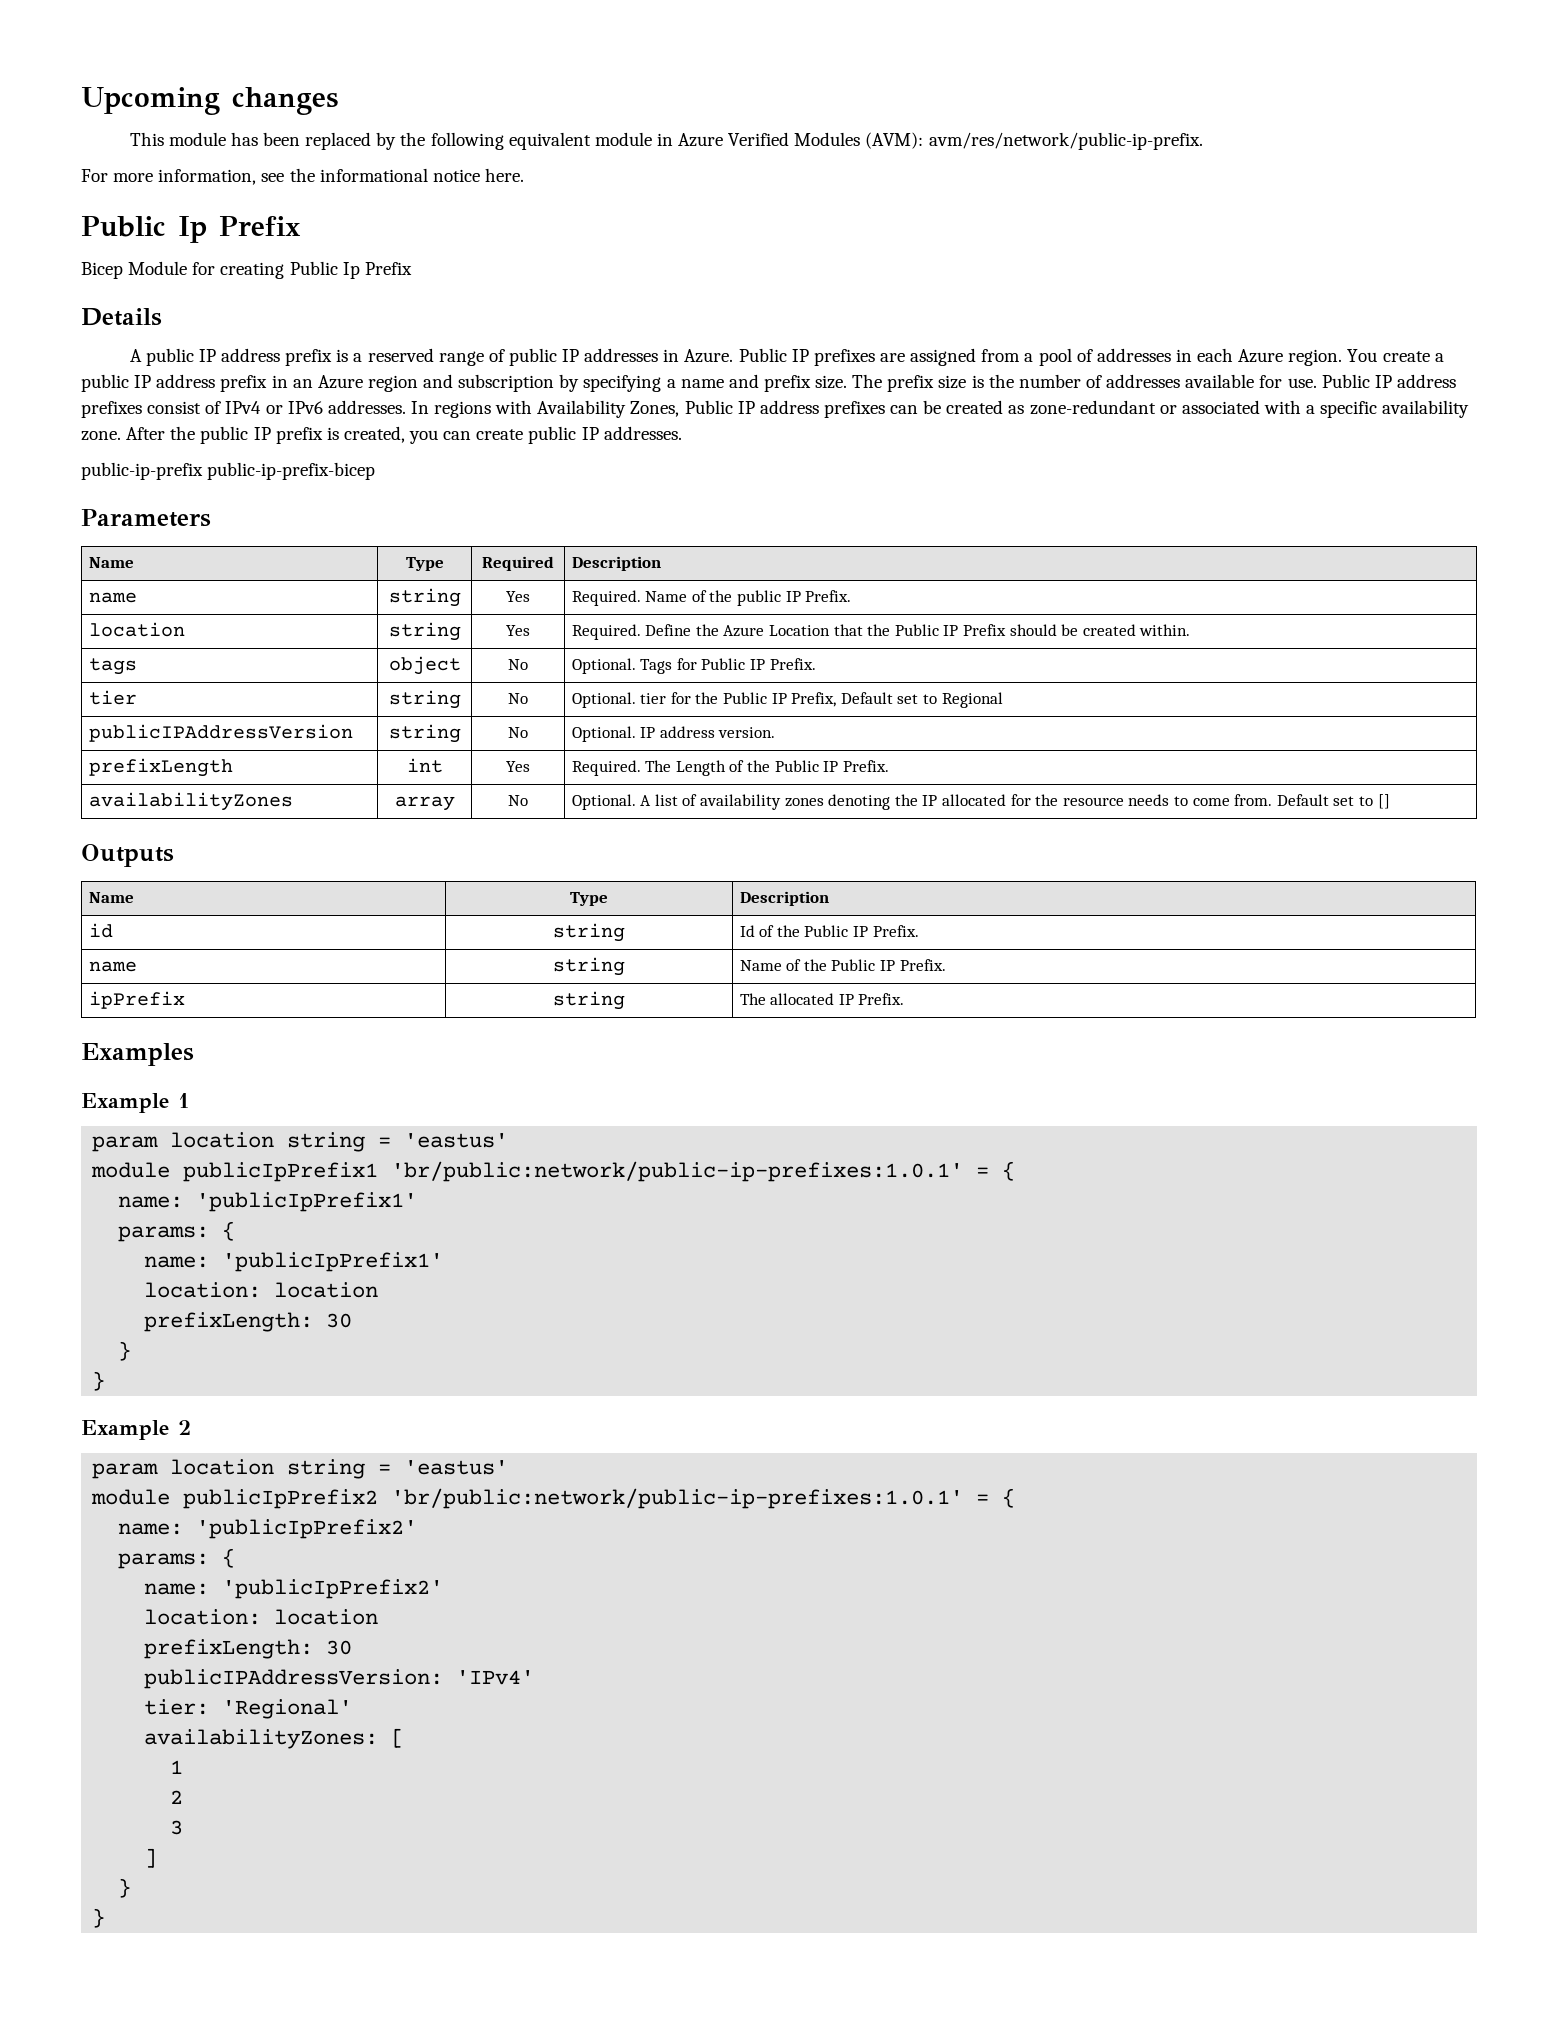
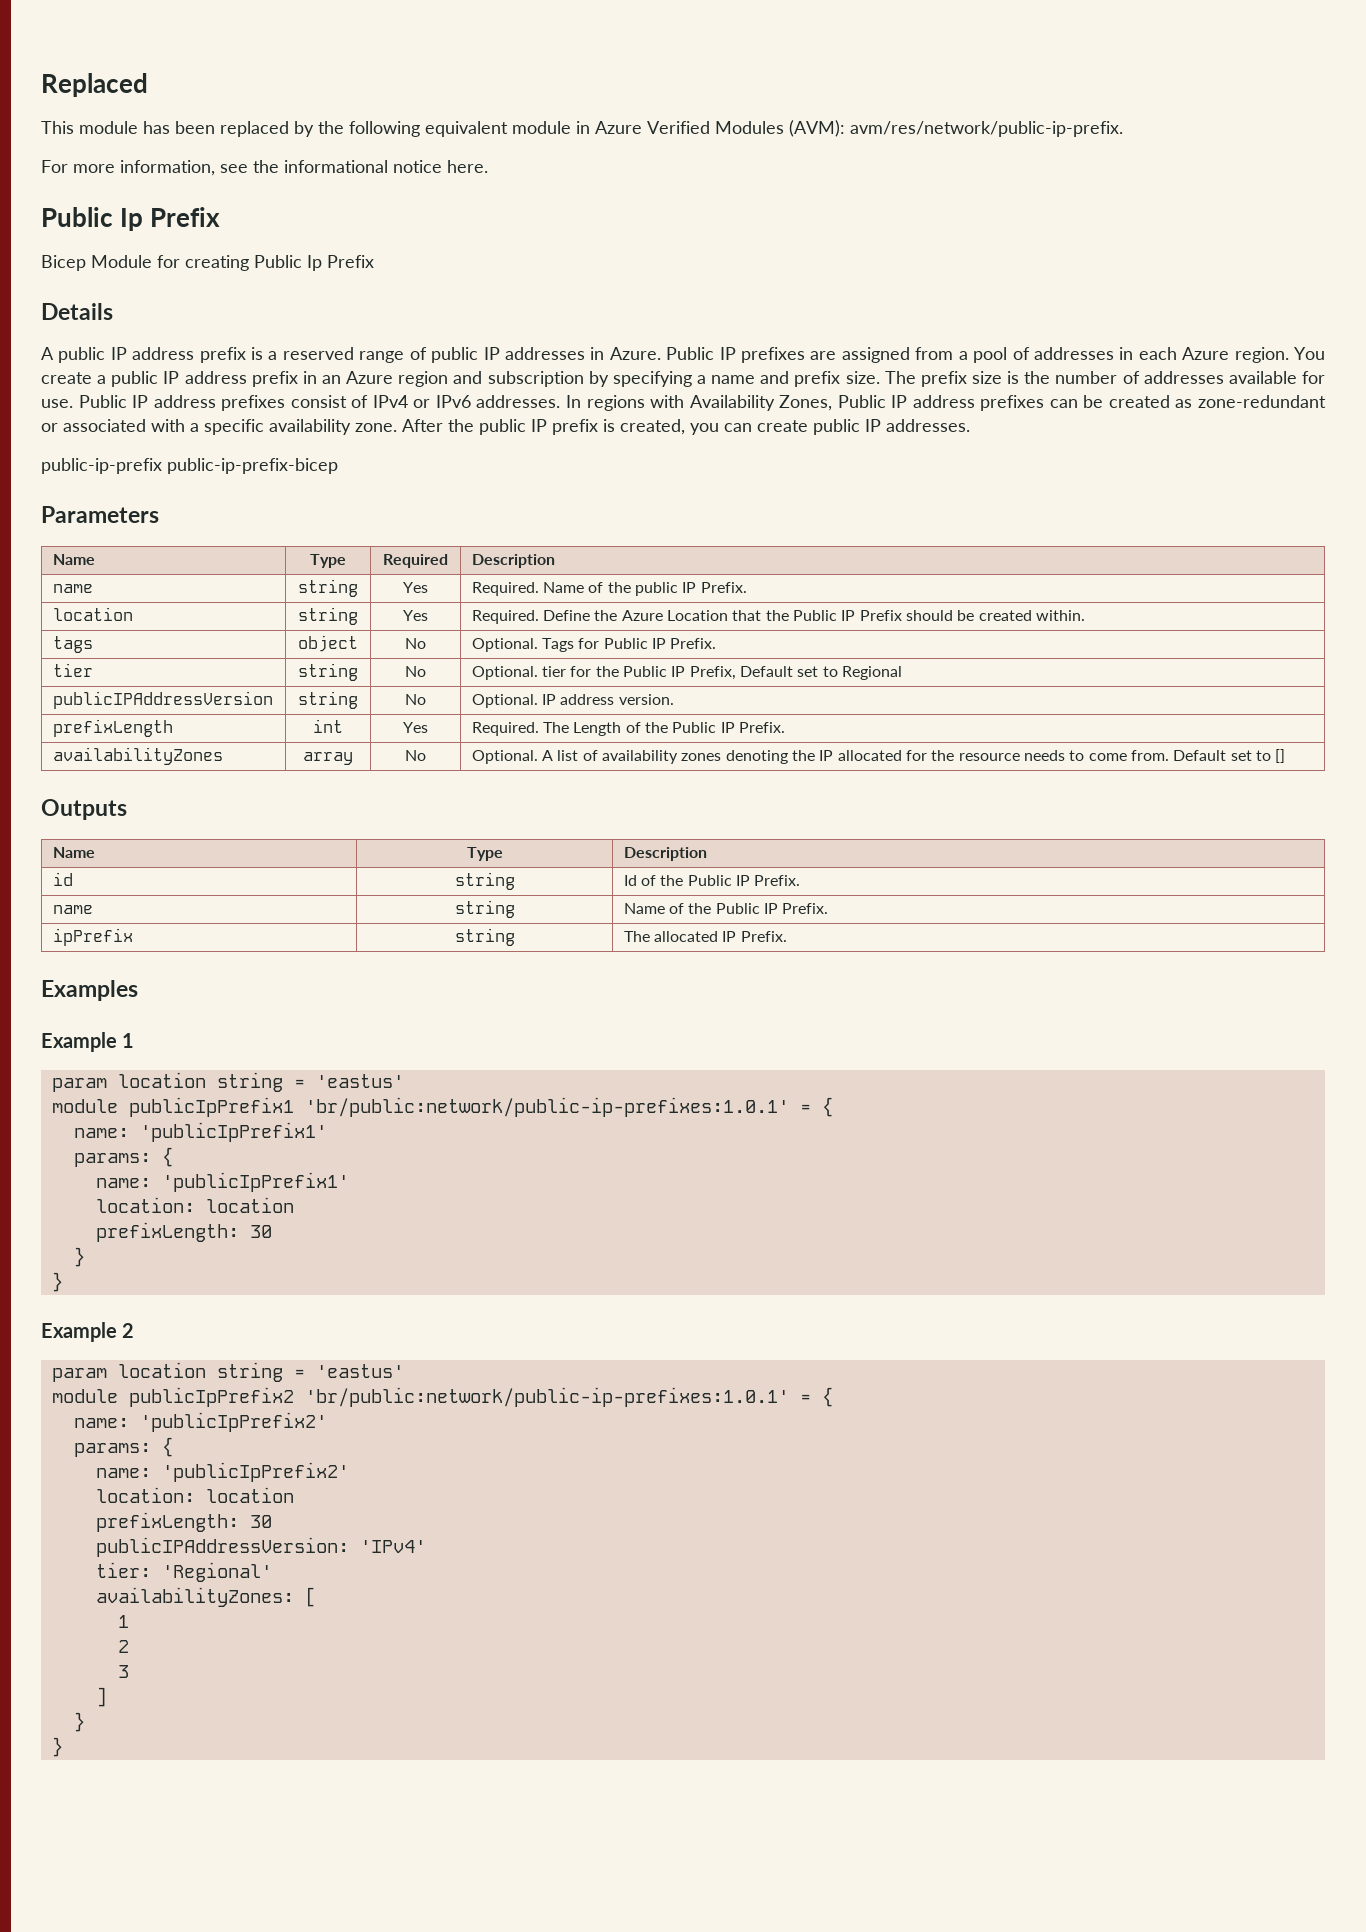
[81,87,338,115] Upcoming changes -> [41,73,148,97] Replaced

